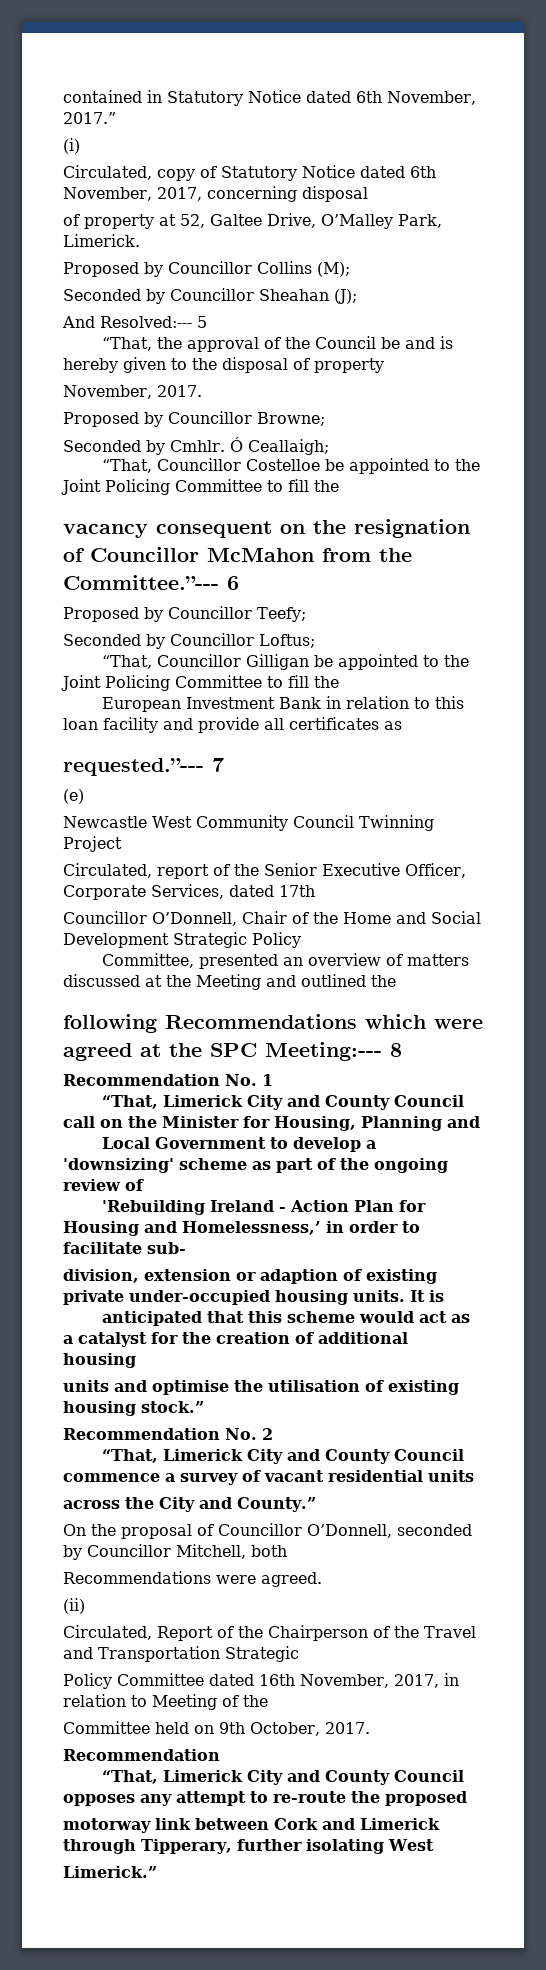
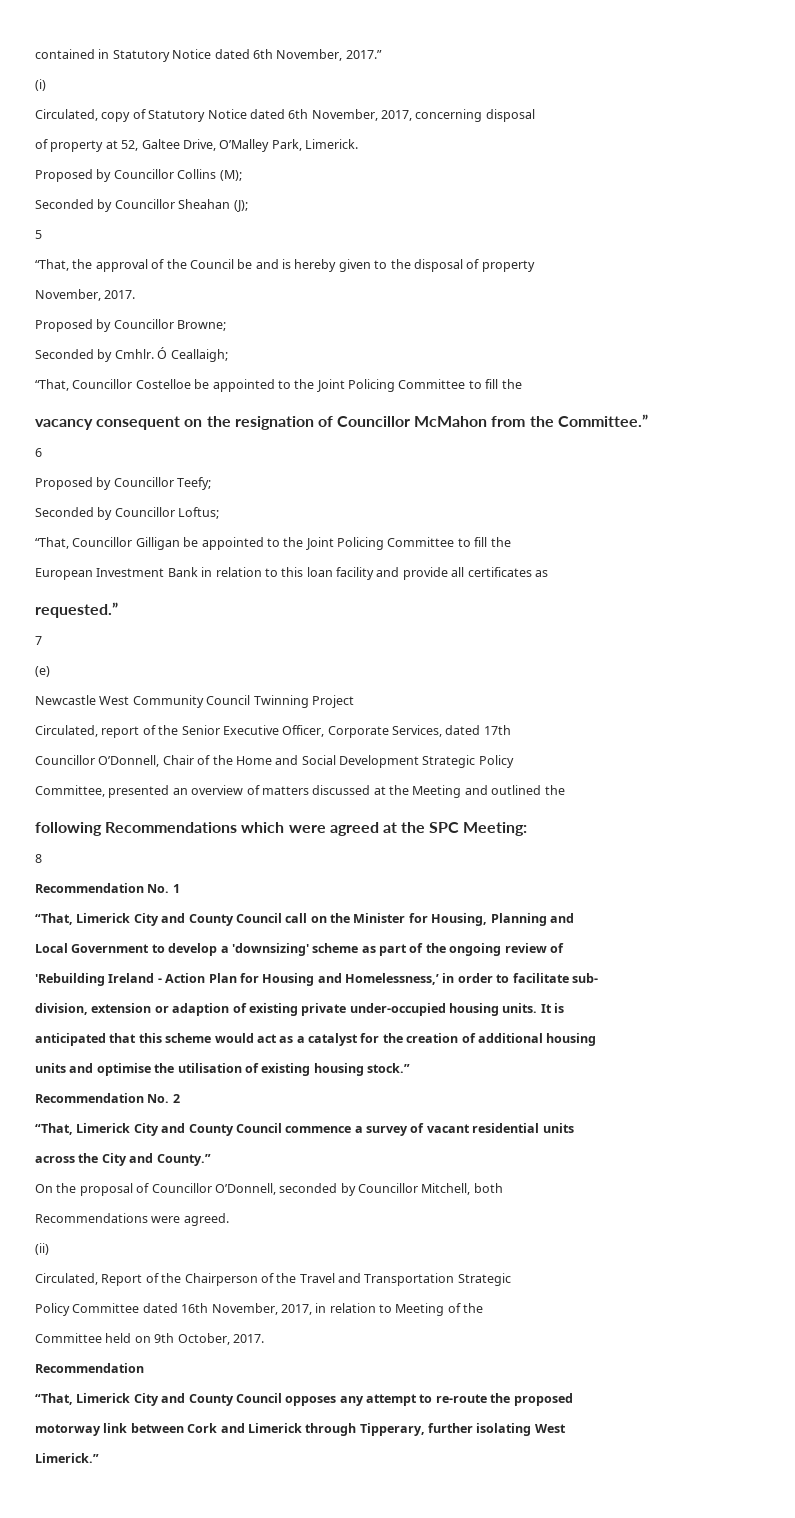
[62,316,192,328] And Resolved:--- -> (248, 206) none
[63,575,219,590] Committee.”--- -> [557,414,648,427] Committee.” //
[63,758,204,776] requested.”--- -> [35,602,118,618] requested.” //
[265,1042,382,1061] Meeting:--- -> [463,822,528,836] Meeting: //

